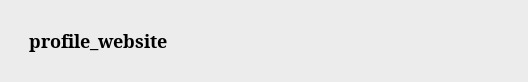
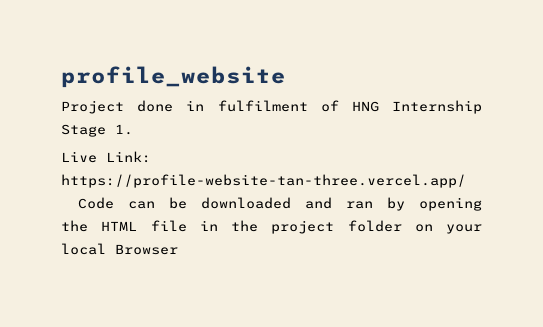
(167, 43) none -> [61,100,483,114] [61,124,133,137] [61,151,151,163] [61,174,466,188] [78,197,482,211] [61,220,482,234] [61,243,178,255] // Project done in fulfilment of HNG Internship Stage 1. // Live Link: https://profile-website-tan-three.vercel.app/ // Code can be downloaded and ran by opening the HTML file in the project folder on your local Browser

